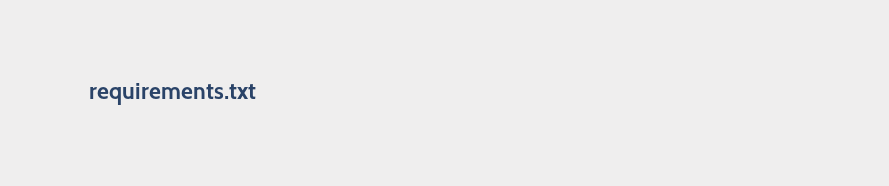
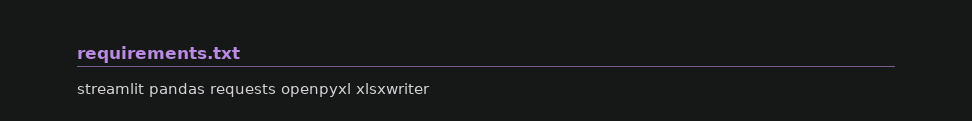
(256, 94) none -> [77,83,430,97] // streamlit pandas requests openpyxl xlsxwriter

